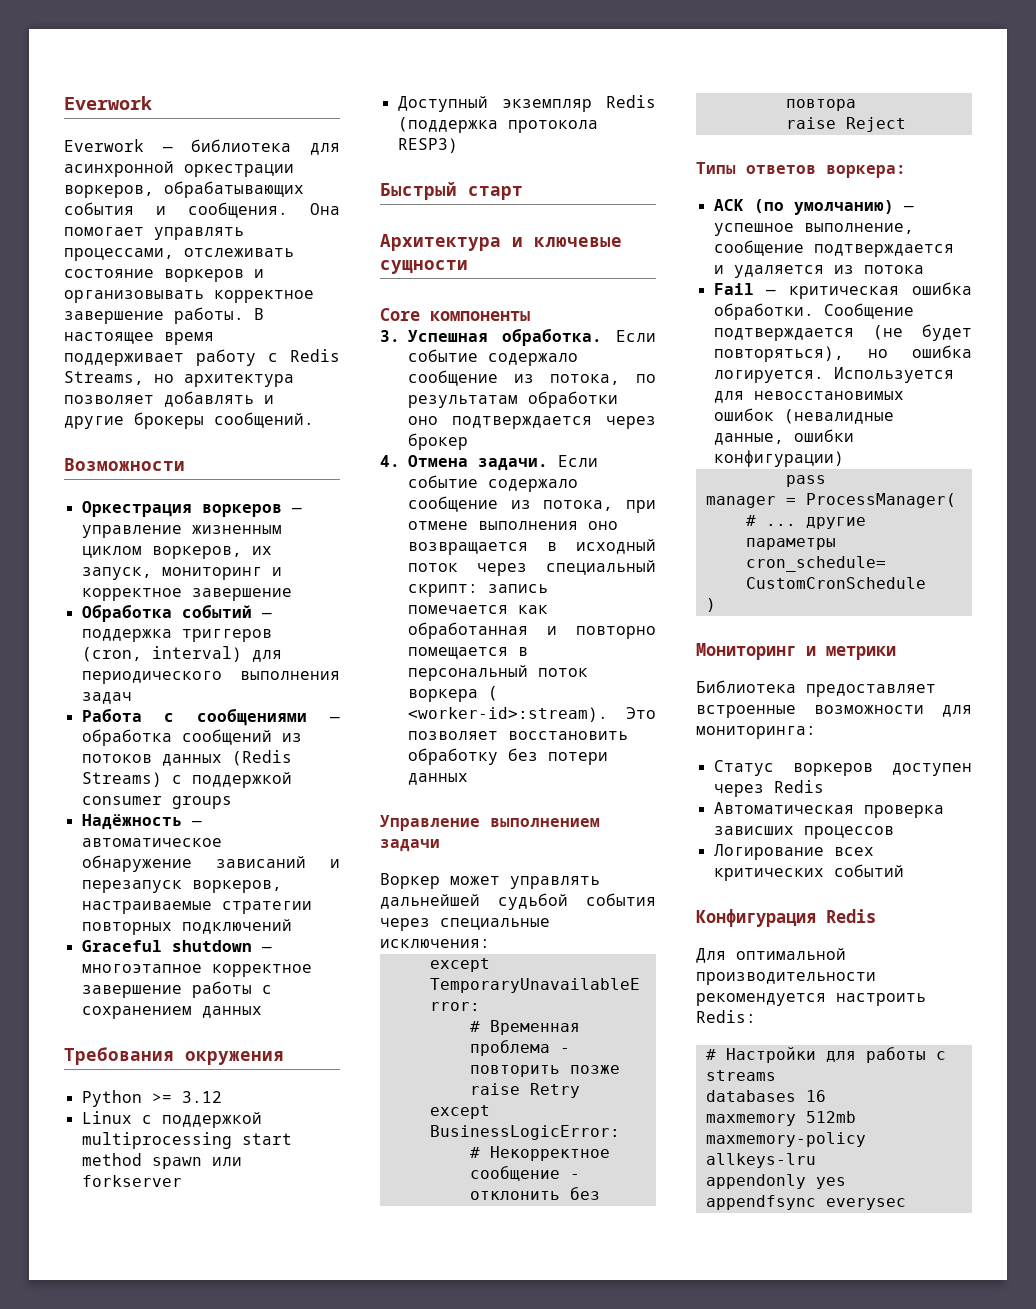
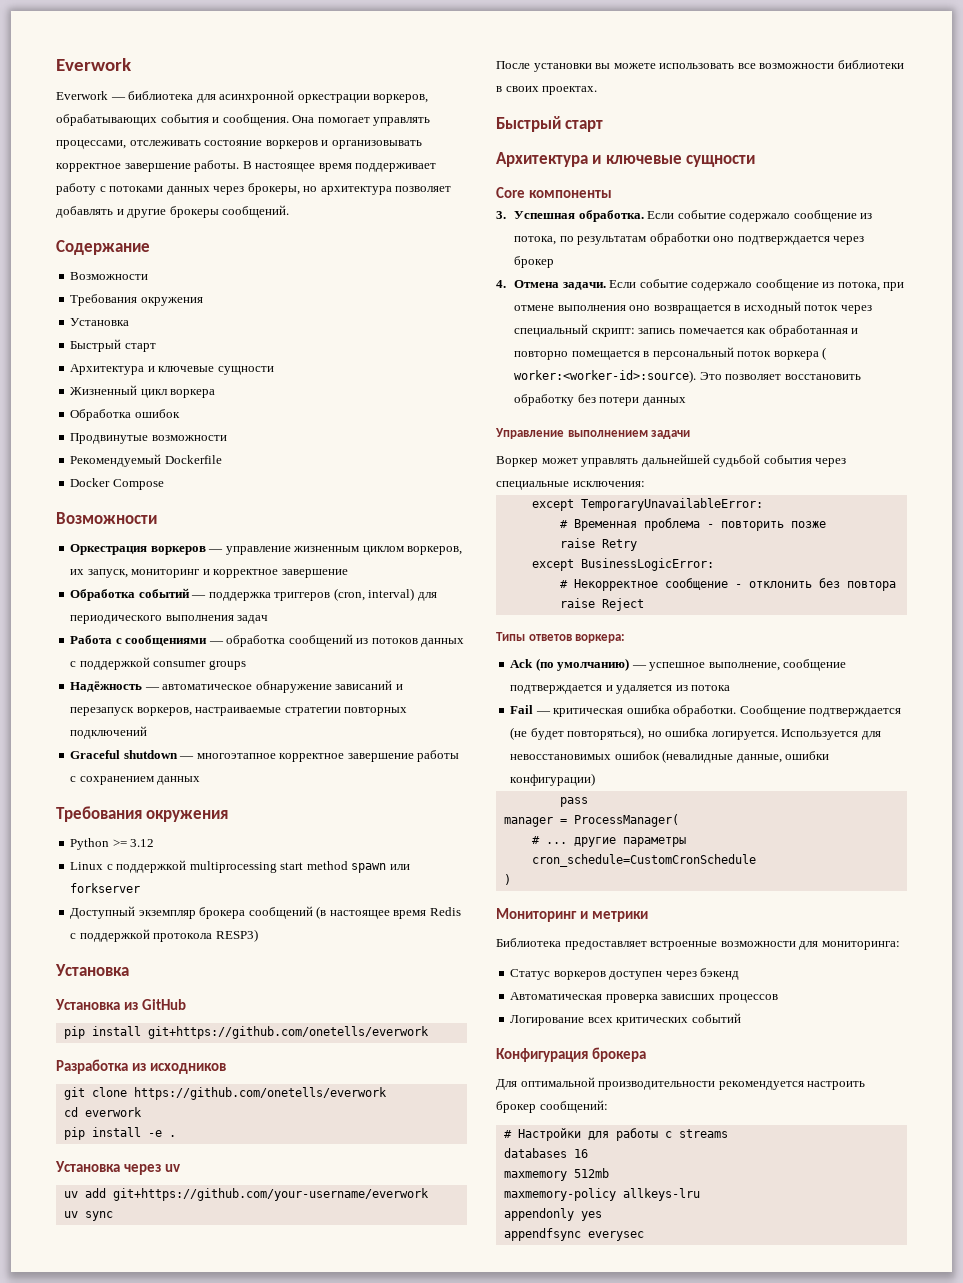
[290,349,340,362] [64,371,144,385] Redis Streams, -> [109,183,300,195] потоками данных через брокеры,
(314, 420) none -> [56,240,150,255] [70,272,149,280] [70,294,203,306] [70,318,130,326] [70,339,156,352] [70,364,274,375] [70,385,216,398] [70,409,180,421] [70,433,227,444] [70,454,222,467] [70,478,164,490] // Содержание // Возможности // Требования окружения // Установка // Быстрый старт // Архитектура и ключевые сущности // Жизненный цикл воркера // Обработка ошибок // Продвинутые возможности // Рекомендуемый Dockerfile // Docker Compose
[231,750,292,766] [81,772,162,787] (Redis Streams) -> (465, 642) none
[606,95,656,108] [397,117,598,133] [397,138,458,153] Redis (поддержка протокола RESP3) -> [199,906,461,919] [70,929,258,942] [55,964,129,976] [55,999,186,1010] [63,1026,429,1039] [56,1059,226,1074] [63,1087,387,1100] [63,1107,142,1117] [63,1127,176,1140] [55,1161,181,1175] [63,1188,429,1201] [63,1211,113,1221] [496,60,904,72] [496,86,598,95] брокера сообщений (в настоящее время Redis с поддержкой протокола RESP3) // Установка // Установка из GitHub // pip install git+https://github.com/onetells/everwork // Разработка из исходников // git clone https://github.com/onetells/everwork // cd everwork // pip install -e . // Установка через uv // uv add git+https://github.com/your-username/everwork // uv sync // После установки вы можете использовать все возможности библиотеки в своих проектах.
[408,707,608,722] <worker-id>:stream). -> [514,370,697,383] worker:<worker-id>:source).
[713,199,744,211] ACK -> [510,659,534,668] Ack
[773,780,824,793] Redis -> [700,968,740,980] бэкенд
[826,909,876,923] Redis -> [591,1047,646,1062] брокера
[696,1010,756,1023] Redis: -> [496,1100,608,1113] брокер сообщений:

